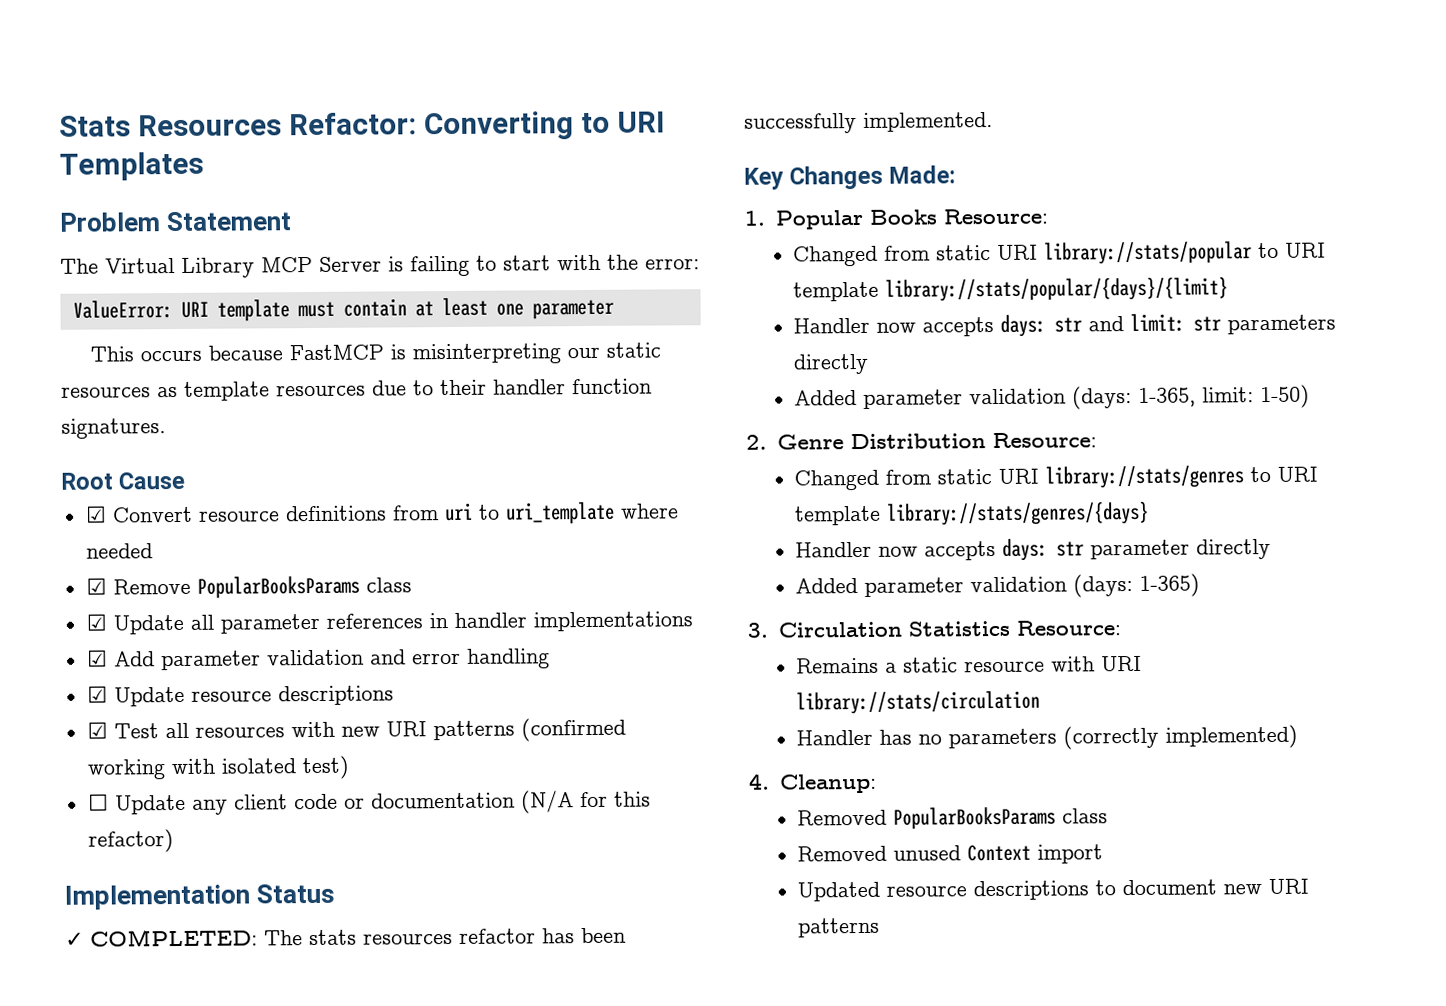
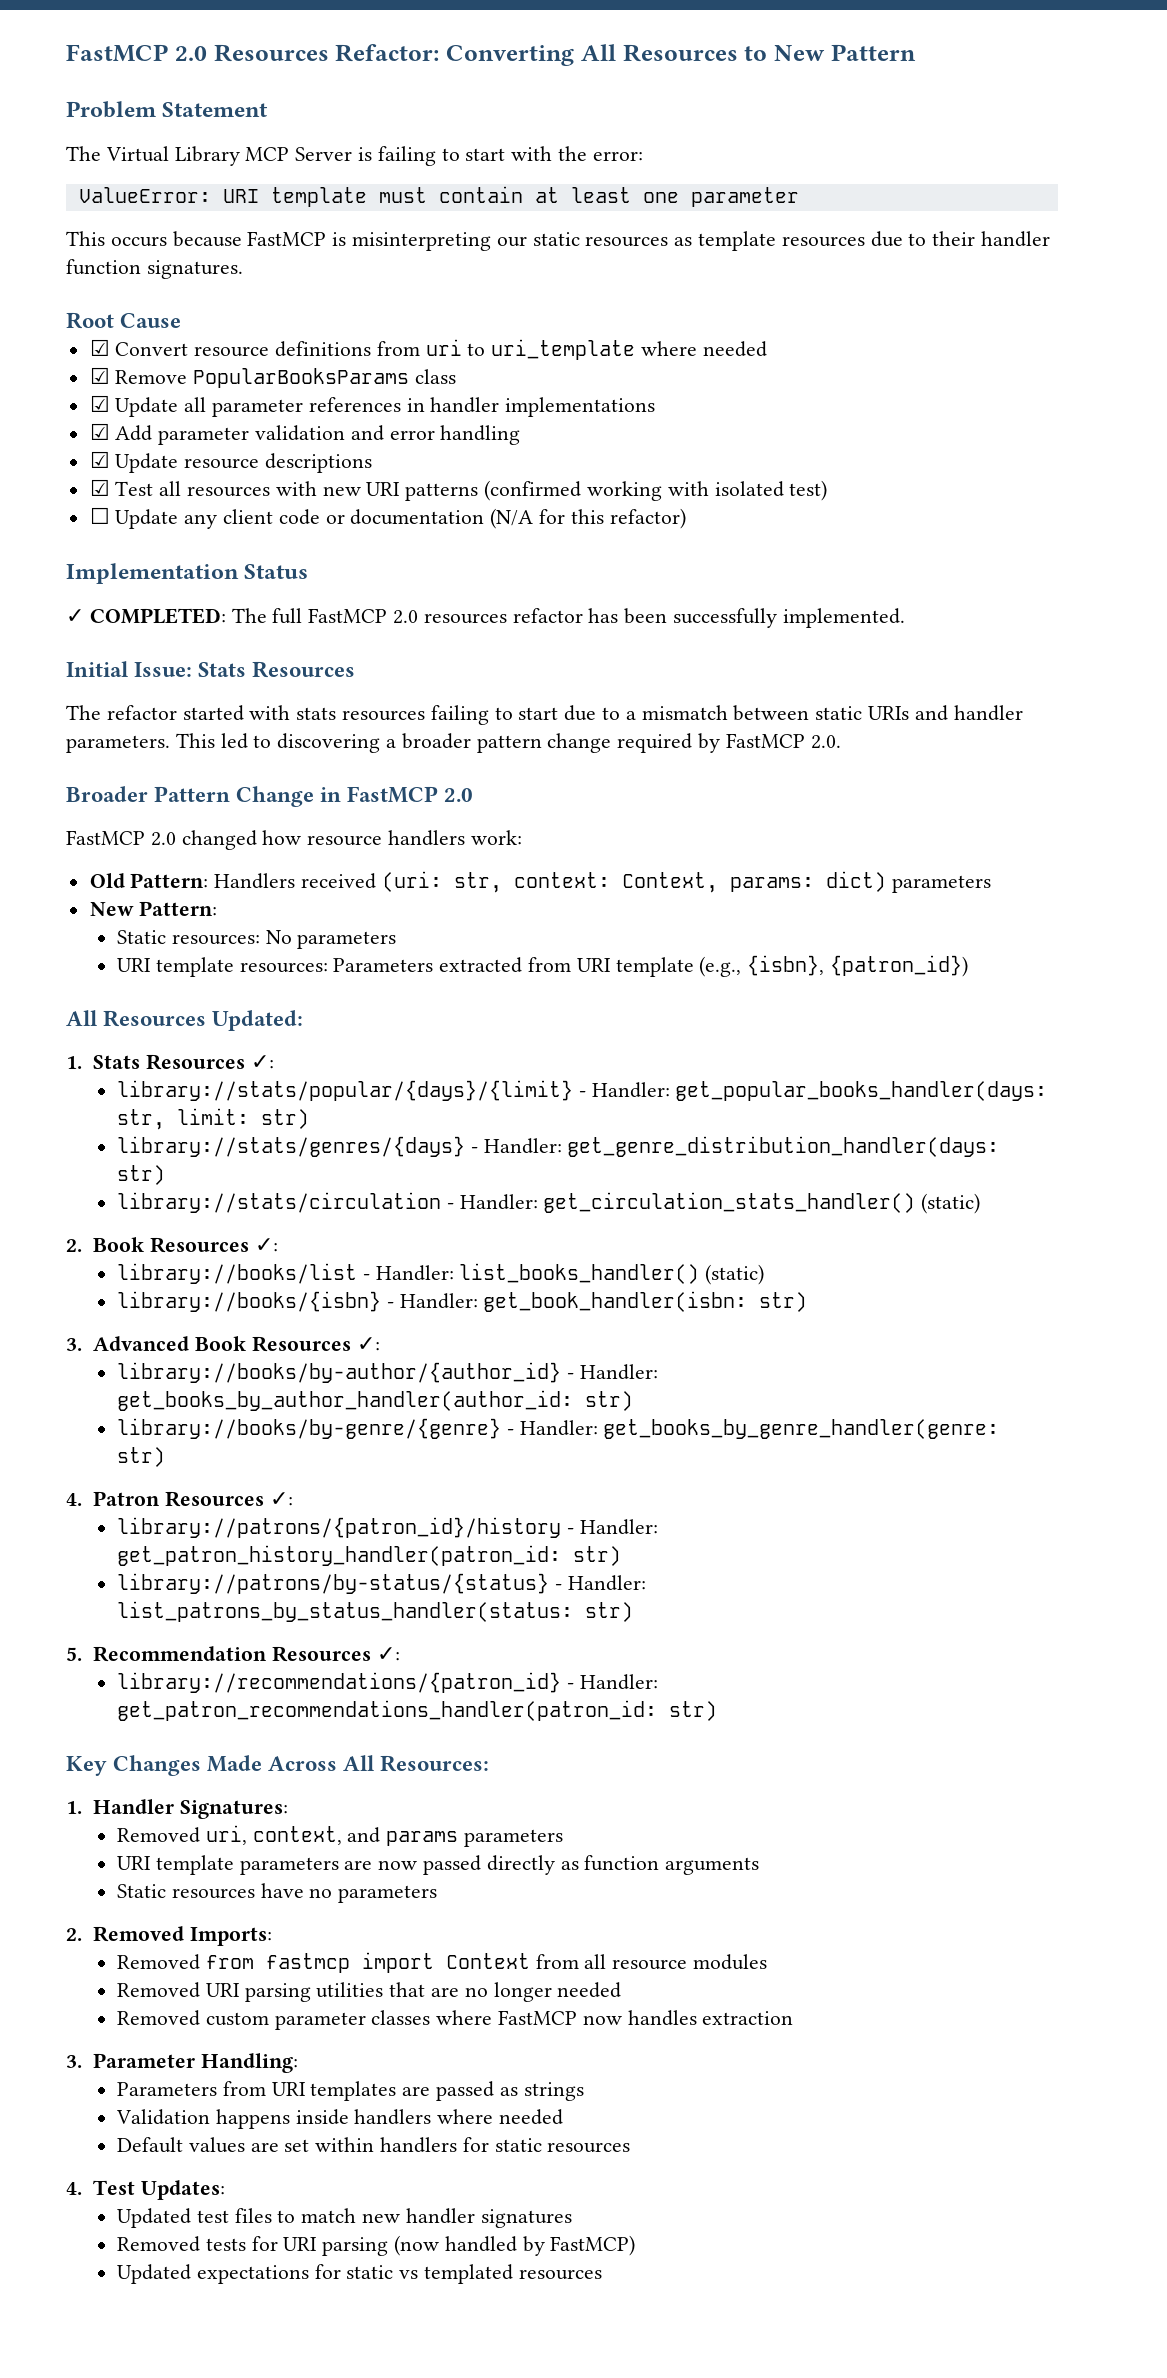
[59,115,131,137] Stats -> [66,44,207,62] FastMCP 2.0
[580,111,665,134] [59,151,204,181] to URI Templates -> [580,44,916,62] All Resources to New Pattern
[309,929,357,946] stats -> [272,608,419,624] full FastMCP 2.0
[744,165,956,190] [744,208,1048,230] [793,241,1327,267] [793,276,1229,302] [793,313,1337,337] [793,353,870,375] [794,384,1311,410] [746,432,1097,450] [794,465,1319,491] [795,500,1150,526] [795,538,1272,561] [795,573,1201,598] [747,620,1121,638] [796,655,1143,674] [796,690,1041,715] [796,724,1299,750] [748,773,877,794] [797,806,1109,830] [797,844,1104,864] [797,878,1310,902] [798,917,881,938] Key Changes Made: // 1. Popular Books Resource: // Changed from static URI library://stats/popular to URI template library://stats/popular/{days}/{limit} // Handler now accepts days: str and limit: str parameters directly // Added parameter validation (days: 1-365, limit: 1-50) // 2. Genre Distribution Resource: // Changed from static URI library://stats/genres to URI template library://stats/genres/{days} // Handler now accepts days: str parameter directly // Added parameter validation (days: 1-365) // 3. Circulation Statistics Resource: // Remains a static resource with URI library://stats/circulation // Handler has no parameters (correctly implemented) // 4. Cleanup: // Removed PopularBooksParams class // Removed unused Context import // Updated resource descriptions to document new URI patterns -> [66,661,356,678] [66,705,1023,725] [66,733,841,753] [66,786,474,807] [66,830,522,850] [89,871,991,893] [89,901,218,916] [116,930,397,949] [116,955,968,977] [66,1010,304,1031] [66,1054,274,1070] [116,1080,1048,1101] [116,1108,309,1130] [116,1136,1000,1157] [116,1165,165,1185] [116,1192,981,1214] [66,1237,278,1253] [116,1263,765,1285] [116,1291,808,1312] [66,1336,380,1352] [116,1362,658,1383] [116,1390,633,1411] [116,1418,1000,1439] [116,1447,165,1467] [66,1491,293,1507] [116,1517,658,1538] [116,1545,621,1566] [116,1573,646,1594] [116,1601,633,1622] [66,1646,400,1662] [116,1672,658,1693] [116,1700,717,1721] [66,1755,490,1776] [66,1799,289,1819] [116,1825,563,1847] [116,1855,760,1875] [116,1883,438,1903] [66,1926,273,1946] [116,1952,767,1973] [116,1982,622,2002] [116,2010,794,2030] [66,2053,299,2073] [116,2081,584,2101] [115,2109,563,2129] [116,2137,631,2153] [66,2180,226,2200] [116,2208,572,2228] [116,2235,636,2256] [116,2264,602,2284] Initial Issue: Stats Resources // The refactor started with stats resources failing to start due to a mismatch between static URIs and handler parameters. This led to discovering a broader pattern change required by FastMCP 2.0. // Broader Pattern Change in FastMCP 2.0 // FastMCP 2.0 changed how resource handlers work: // Old Pattern: Handlers received (uri: str, context: Context, params: dict) parameters // New Pattern: // Static resources: No parameters // URI template resources: Parameters extracted from URI template (e.g., {isbn}, {patron_id}) // All Resources Updated: // 1. Stats Resources ✓: // library://stats/popular/{days}/{limit} - Handler: get_popular_books_handler(days: str, limit: str) // library://stats/genres/{days} - Handler: get_genre_distribution_handler(days: str) // library://stats/circulation - Handler: get_circulation_stats_handler() (static) // 2. Book Resources ✓: // library://books/list - Handler: list_books_handler() (static) // library://books/{isbn} - Handler: get_book_handler(isbn: str) // 3. Advanced Book Resources ✓: // library://books/by-author/{author_id} - Handler: get_books_by_author_handler(author_id: str) // library://books/by-genre/{genre} - Handler: get_books_by_genre_handler(genre: str) // 4. Patron Resources ✓: // library://patrons/{patron_id}/history - Handler: get_patron_history_handler(patron_id: str) // library://patrons/by-status/{status} - Handler: list_patrons_by_status_handler(status: str) // 5. Recommendation Resources ✓: // library://recommendations/{patron_id} - Handler: get_patron_recommendations_handler(patron_id: str) // Key Changes Made Across All Resources: // 1. Handler Signatures: // Removed uri, context, and params parameters // URI template parameters are now passed directly as function arguments // Static resources have no parameters // 2. Removed Imports: // Removed from fastmcp import Context from all resource modules // Removed URI parsing utilities that are no longer needed // Removed custom parameter classes where FastMCP now handles extraction // 3. Parameter Handling: // Parameters from URI templates are passed as strings // Validation happens inside handlers where needed // Default values are set within handlers for static resources // 4. Test Updates: // Updated test files to match new handler signatures // Removed tests for URI parsing (now handled by FastMCP) // Updated expectations for static vs templated resources

